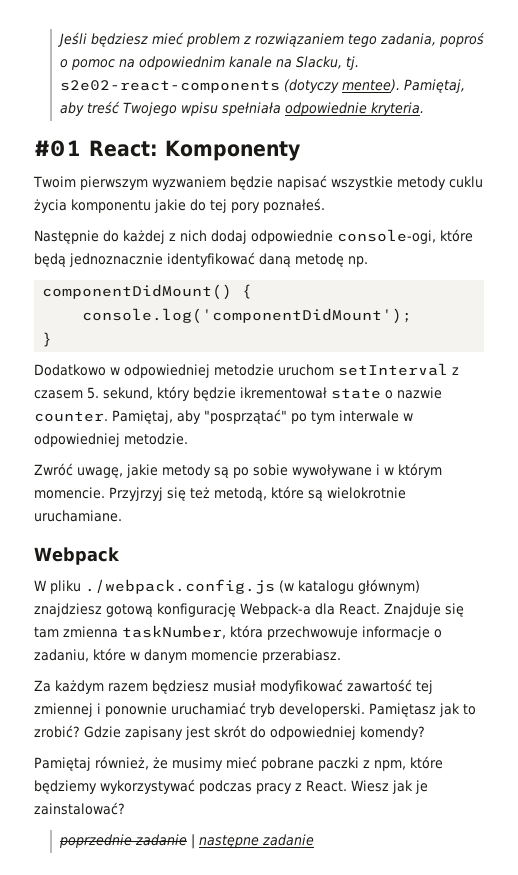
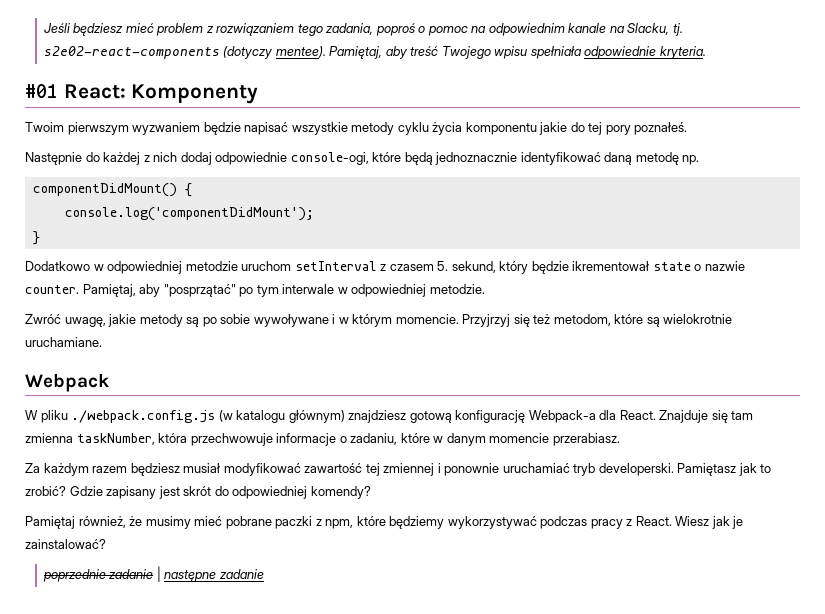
[448,176,483,188] cuklu -> [397,122,429,135] cyklu
[214,487,267,501] metodą, -> [553,314,611,326] metodom,

